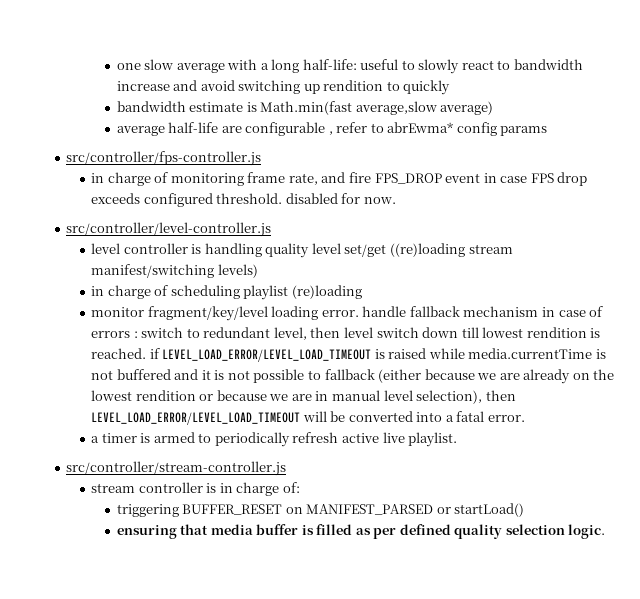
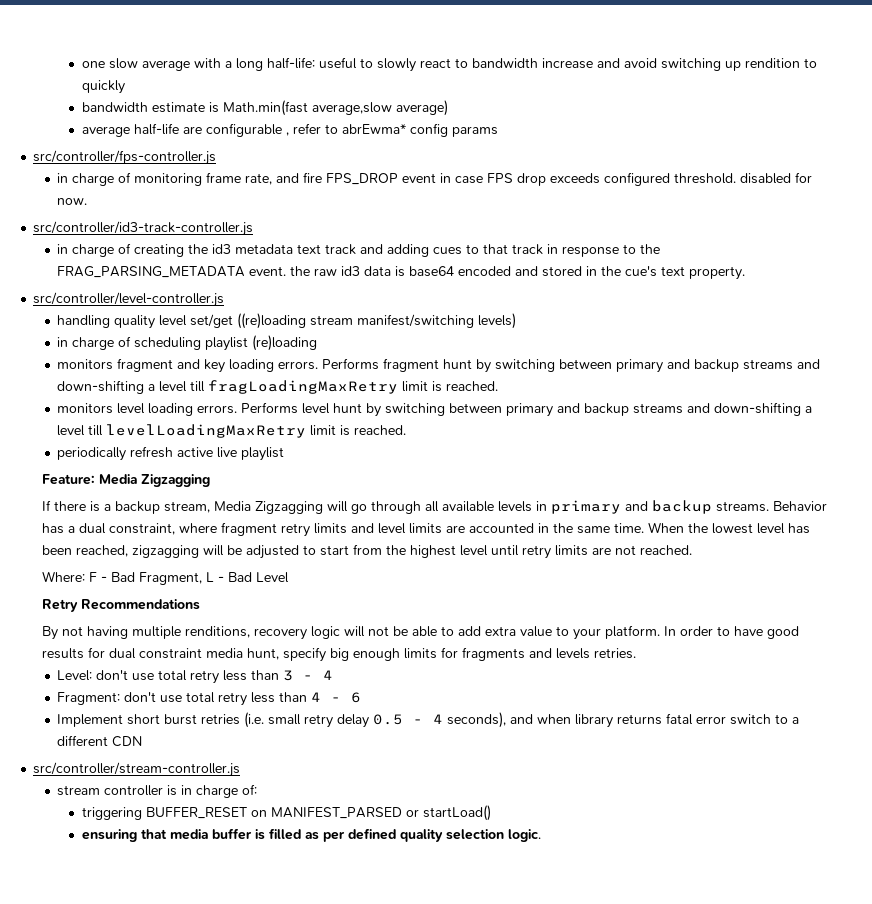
[66,222,272,237] [91,243,202,254] src/controller/level-controller.js // level controller is -> [33,221,254,236] [57,243,661,257] [57,266,746,280] [33,292,225,307] src/controller/id3-track-controller.js // in charge of creating the id3 metadata text track and adding cues to that track in response to the FRAG_PARSING_METADATA event. the raw id3 data is base64 encoded and stored in the cue's text property. // src/controller/level-controller.js //
[91,306,604,321] [91,327,601,340] [91,348,606,362] [91,369,615,384] [91,390,516,404] [91,411,525,425] [91,432,458,447] monitor fragment/key/level loading error. handle fallback mechanism in case of errors : switch to redundant level, then level switch down till lowest rendition is reached. if LEVEL_LOAD_ERROR/LEVEL_LOAD_TIMEOUT is raised while media.currentTime is not buffered and it is not possible to fallback (either because we are already on the lowest rendition or because we are in manual level selection), then LEVEL_LOAD_ERROR/LEVEL_LOAD_TIMEOUT will be converted into a fatal error. // a timer is armed to periodically refresh active live playlist. -> [57,358,821,373] [57,380,499,394] [57,402,813,417] [57,424,407,438] [57,446,285,461] [42,474,211,487] [42,500,828,514] [42,522,811,537] [42,544,693,559] [42,571,290,585] [42,599,201,612] [42,625,800,640] [42,647,637,662] [57,670,334,684] [57,692,362,706] [57,712,800,728] [57,735,143,747] monitors fragment and key loading errors. Performs fragment hunt by switching between primary and backup streams and down-shifting a level till fragLoadingMaxRetry limit is reached. // monitors level loading errors. Performs level hunt by switching between primary and backup streams and down-shifting a level till levelLoadingMaxRetry limit is reached. // periodically refresh active live playlist // Feature: Media Zigzagging // If there is a backup stream, Media Zigzagging will go through all available levels in primary and backup streams. Behavior has a dual constraint, where fragment retry limits and level limits are accounted in the same time. When the lowest level has been reached, zigzagging will be adjusted to start from the highest level until retry limits are not reached. // Where: F - Bad Fragment, L - Bad Level // Retry Recommendations // By not having multiple renditions, recovery logic will not be able to add extra value to your platform. In order to have good results for dual constraint media hunt, specify big enough limits for fragments and levels retries. // Level: don't use total retry less than 3 - 4 // Fragment: don't use total retry less than 4 - 6 // Implement short burst retries (i.e. small retry delay 0.5 - 4 seconds), and when library returns fatal error switch to a different CDN

